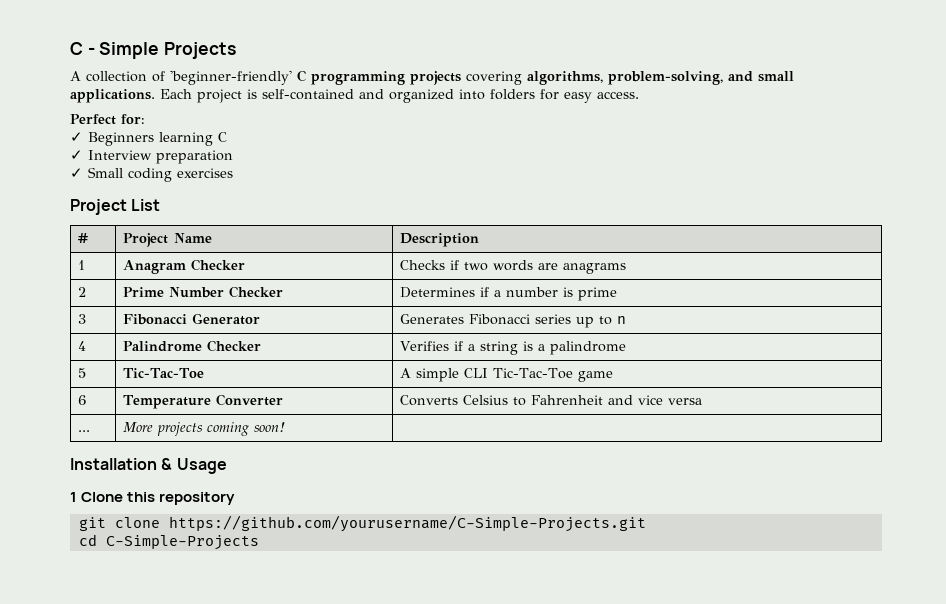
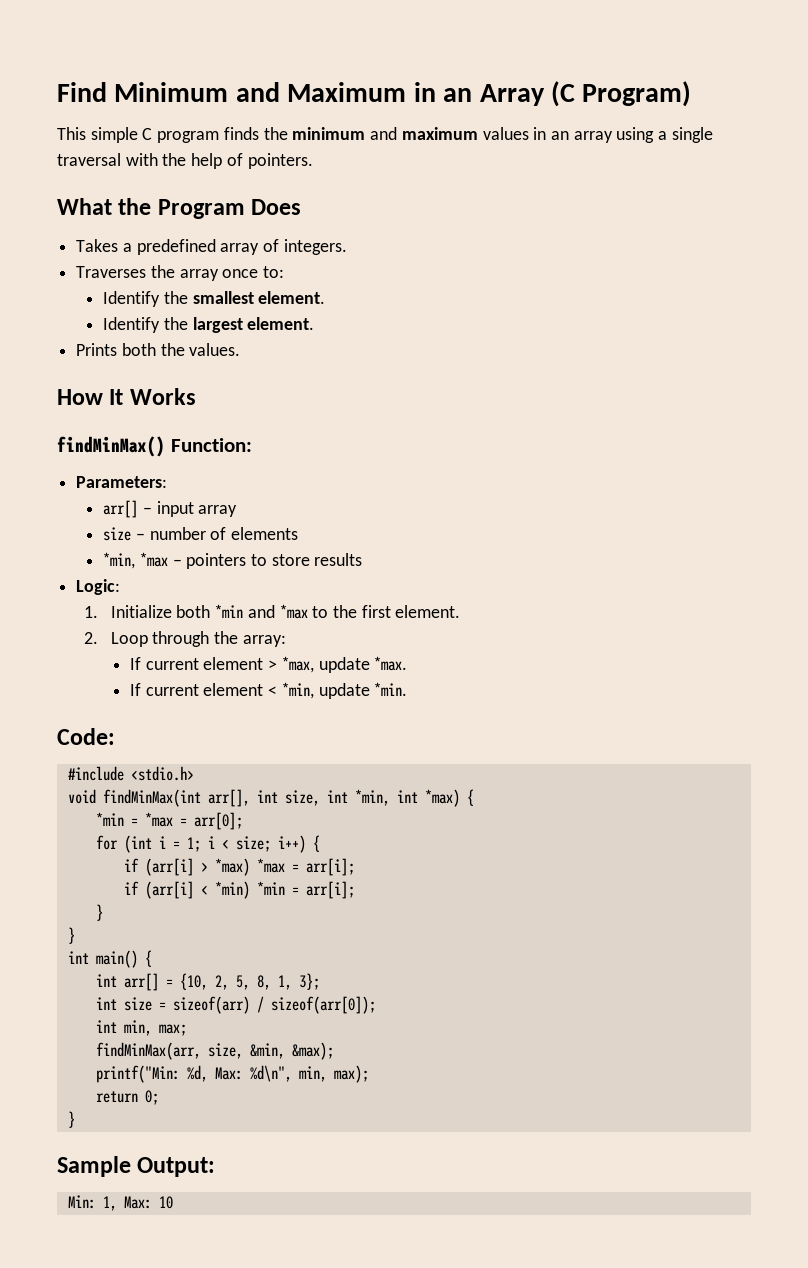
[70,42,237,59] [70,70,794,85] [70,89,639,103] [70,114,145,125] [70,132,227,146] [70,150,233,164] [70,167,233,182] [70,199,161,215] [78,233,89,243] [123,233,213,247] [400,233,480,247] [78,260,86,270] [123,259,246,274] [400,260,627,274] [78,287,87,297] [123,286,284,298] [400,287,618,301] [78,314,87,324] [123,313,261,325] [400,314,627,328] [78,341,87,351] [123,340,262,352] [400,341,627,355] [78,368,87,378] [123,368,205,378] [400,368,614,382] [78,395,87,405] [123,394,284,409] [400,395,703,406] [78,430,91,432] [123,422,287,436] [70,458,227,474] [70,492,236,505] [78,515,646,532] [78,534,259,550] C - Simple Projects // A collection of 'beginner-friendly' C programming projects covering algorithms, problem-solving, and small applications. Each project is self-contained and organized into folders for easy access. // Perfect for: // ✓ Beginners learning C // ✓ Interview preparation // ✓ Small coding exercises // Project List // # | Project Name | Description // 1 | Anagram Checker | Checks if two words are anagrams // 2 | Prime Number Checker | Determines if a number is prime // 3 | Fibonacci Generator | Generates Fibonacci series up to n // 4 | Palindrome Checker | Verifies if a string is a palindrome // 5 | Tic-Tac-Toe | A simple CLI Tic-Tac-Toe game // 6 | Temperature Converter | Converts Celsius to Fahrenheit and vice versa // ... | More projects coming soon! | // Installation & Usage // 1 Clone this repository // git clone https://github.com/yourusername/C-Simple-Projects.git // cd C-Simple-Projects -> [57,81,692,107] [57,127,713,143] [57,153,313,169] [57,198,302,219] [76,239,347,255] [76,265,285,281] [103,291,326,307] [103,317,315,333] [76,343,241,356] [57,388,196,405] [57,436,252,457] [76,476,168,488] [103,500,238,518] [103,527,298,541] [103,552,363,569] [76,579,121,595] [83,604,461,619] [83,631,286,647] [129,656,408,673] [129,682,408,699] [57,728,115,745] [67,766,194,781] [67,789,474,807] [95,812,243,830] [95,835,320,853] [123,858,355,876] [123,881,355,899] [95,904,103,921] [67,927,75,944] [67,950,152,968] [95,973,320,991] [95,996,376,1014] [95,1020,187,1036] [95,1042,334,1060] [95,1065,369,1083] [95,1090,159,1105] [67,1111,75,1128] [57,1156,216,1177] [67,1195,173,1211] Find Minimum and Maximum in an Array (C Program) // This simple C program finds the minimum and maximum values in an array using a single traversal with the help of pointers. // What the Program Does // Takes a predefined array of integers. // Traverses the array once to: // Identify the smallest element. // Identify the largest element. // Prints both the values. // How It Works // findMinMax() Function: // Parameters: // arr[] – input array // size – number of elements // *min, *max – pointers to store results // Logic: // 1. Initialize both *min and *max to the first element. // 2. Loop through the array: // If current element > *max, update *max. // If current element < *min, update *min. // Code: // #include <stdio.h> // void findMinMax(int arr[], int size, int *min, int *max) { // *min = *max = arr[0]; // for (int i = 1; i < size; i++) { // if (arr[i] > *max) *max = arr[i]; // if (arr[i] < *min) *min = arr[i]; // } // } // int main() { // int arr[] = {10, 2, 5, 8, 1, 3}; // int size = sizeof(arr) / sizeof(arr[0]); // int min, max; // findMinMax(arr, size, &min, &max); // printf("Min: %d, Max: %d\n", min, max); // return 0; // } // Sample Output: // Min: 1, Max: 10

